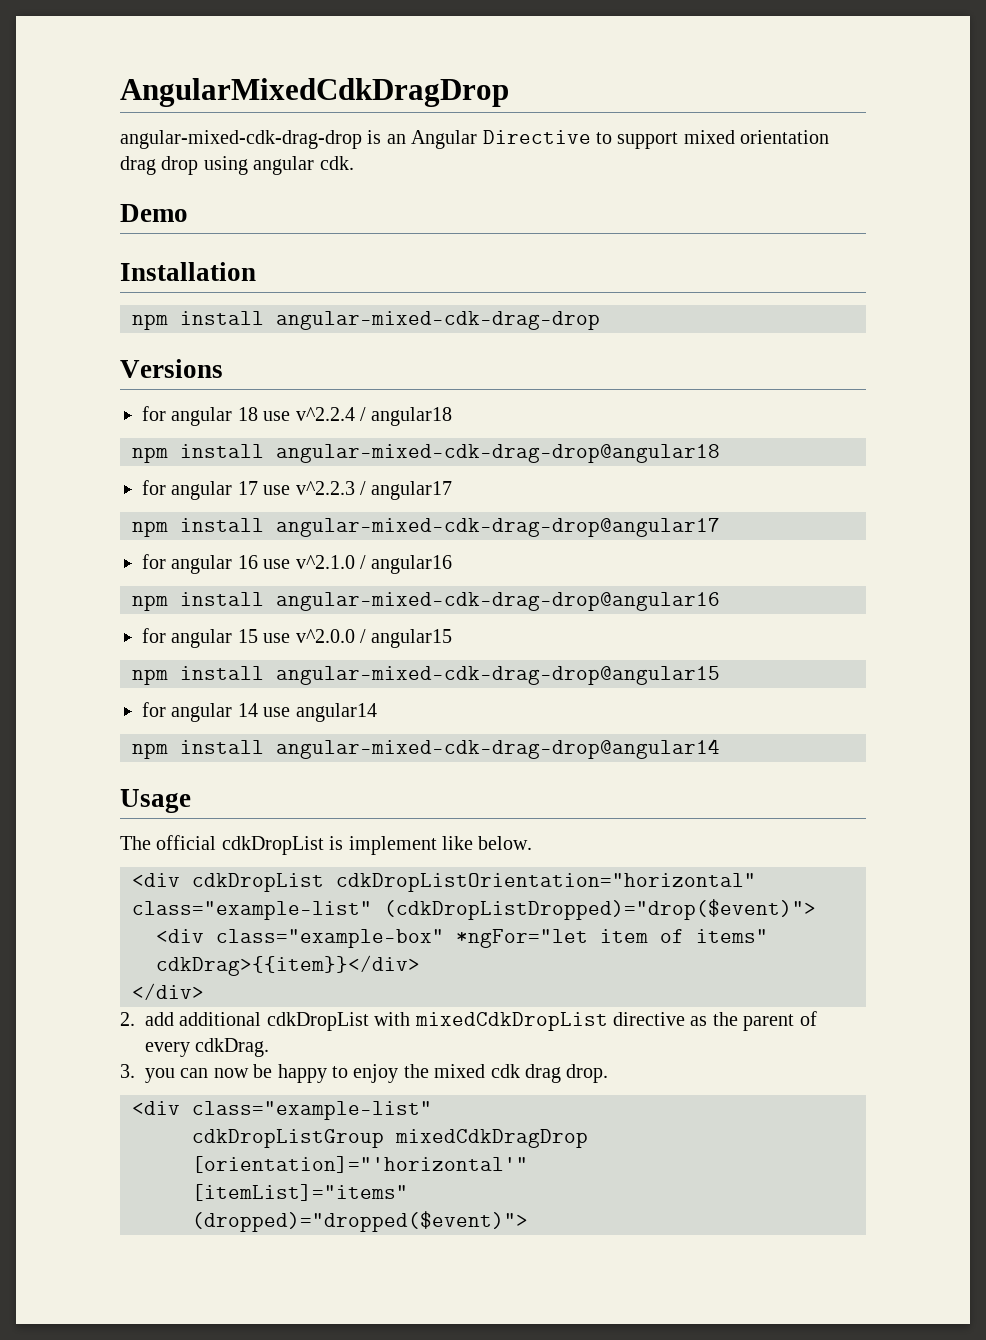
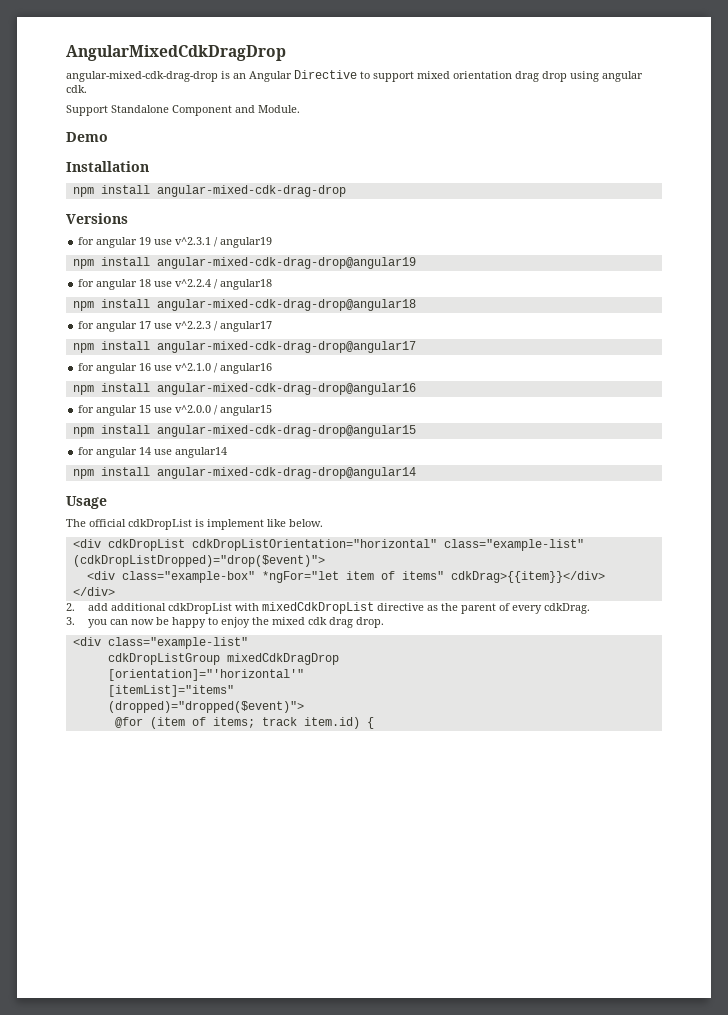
(354, 163) none -> [66,105,300,116] // Support Standalone Component and Module.
(223, 368) none -> [78,237,273,248] [72,257,416,269] // for angular 19 use v^2.3.1 / angular19 // npm install angular-mixed-cdk-drag-drop@angular19
(528, 1221) none -> [114,717,374,729] // @for (item of items; track item.id) {

